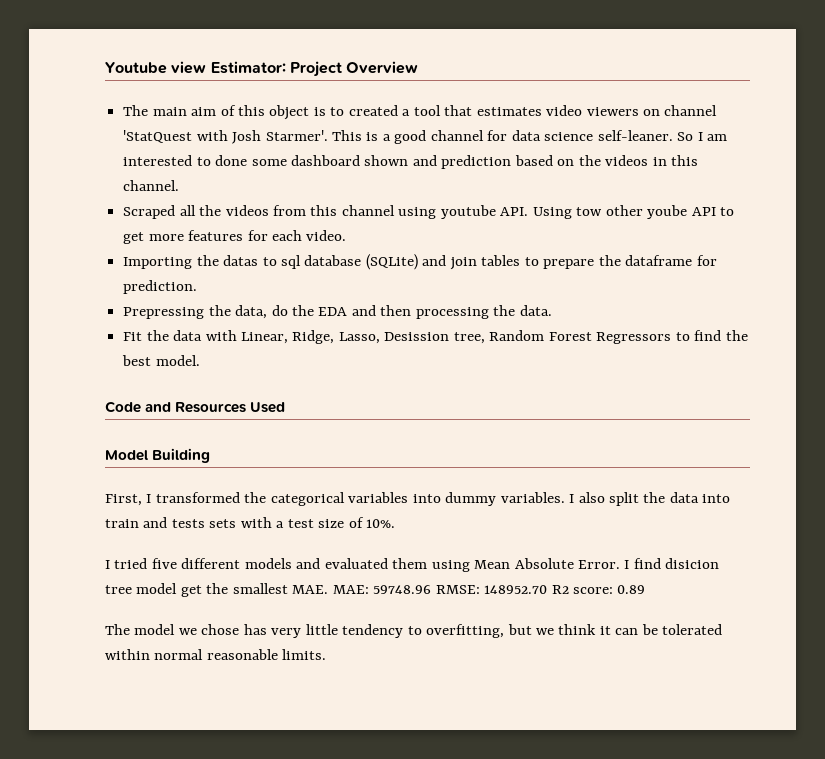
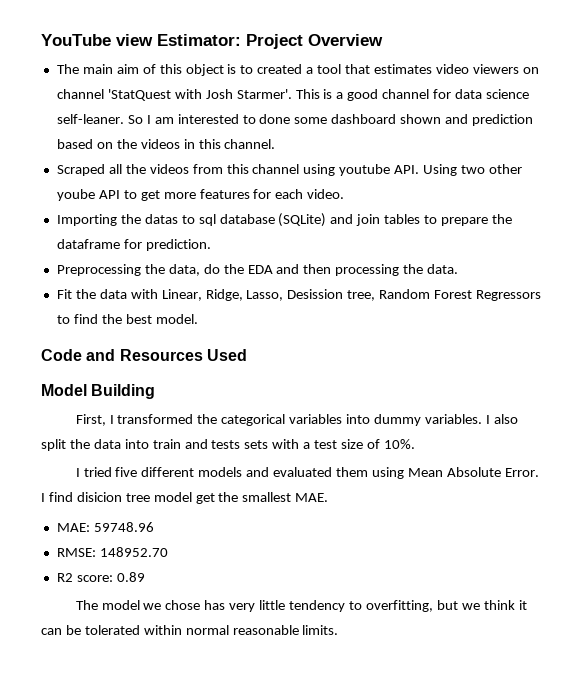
[105,62,167,74] Youtube -> [41,34,111,46] YouTube
[576,207,603,216] tow -> [461,165,486,174] two
[123,307,205,319] Prepressing -> [56,264,141,276] Preprocessing
(329, 589) none -> (329, 497) //
(432, 589) none -> (154, 527) //
(548, 589) none -> (168, 552) //

